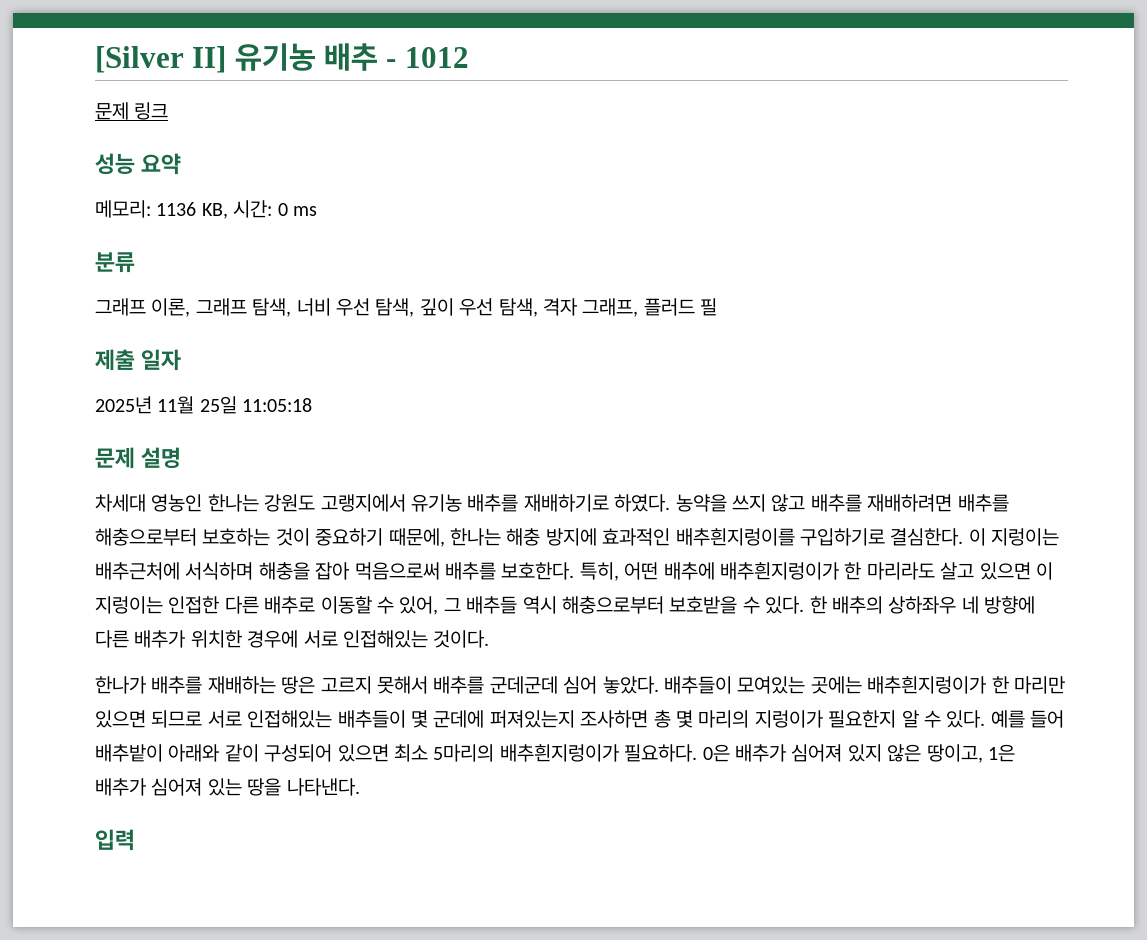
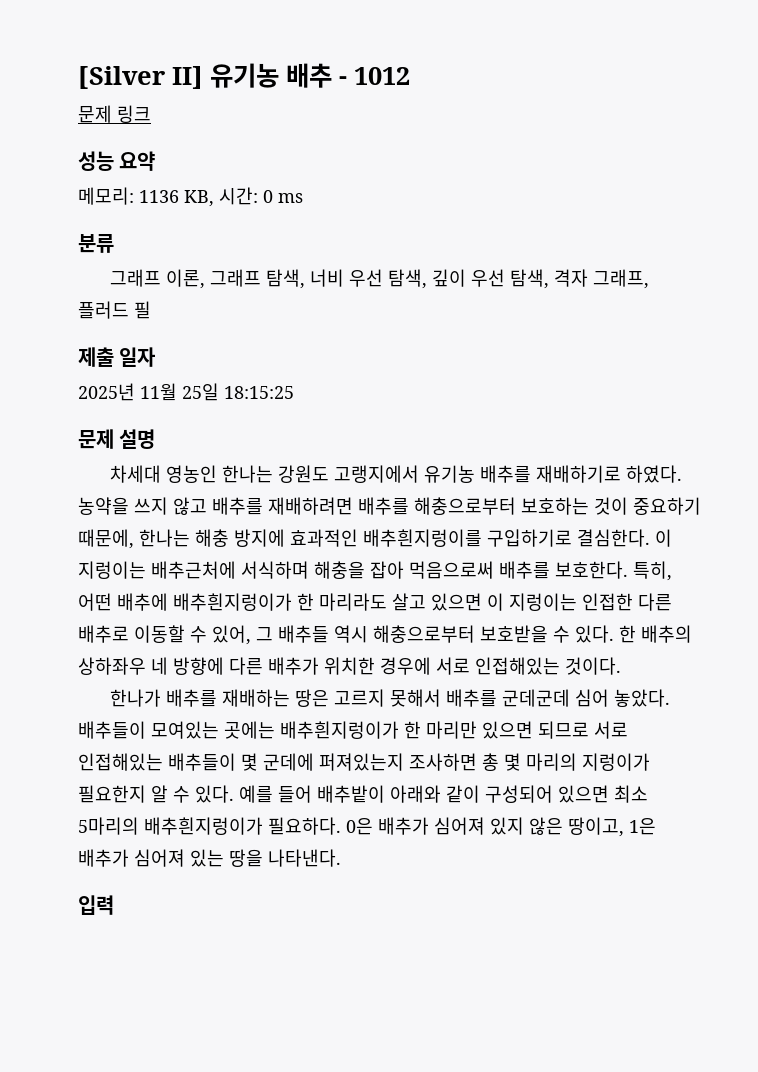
[242,398,313,412] 11:05:18 -> [224,386,294,399] 18:15:25

